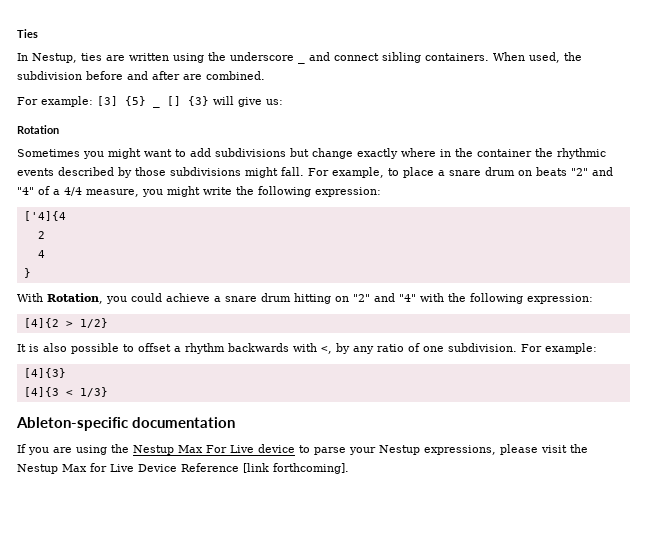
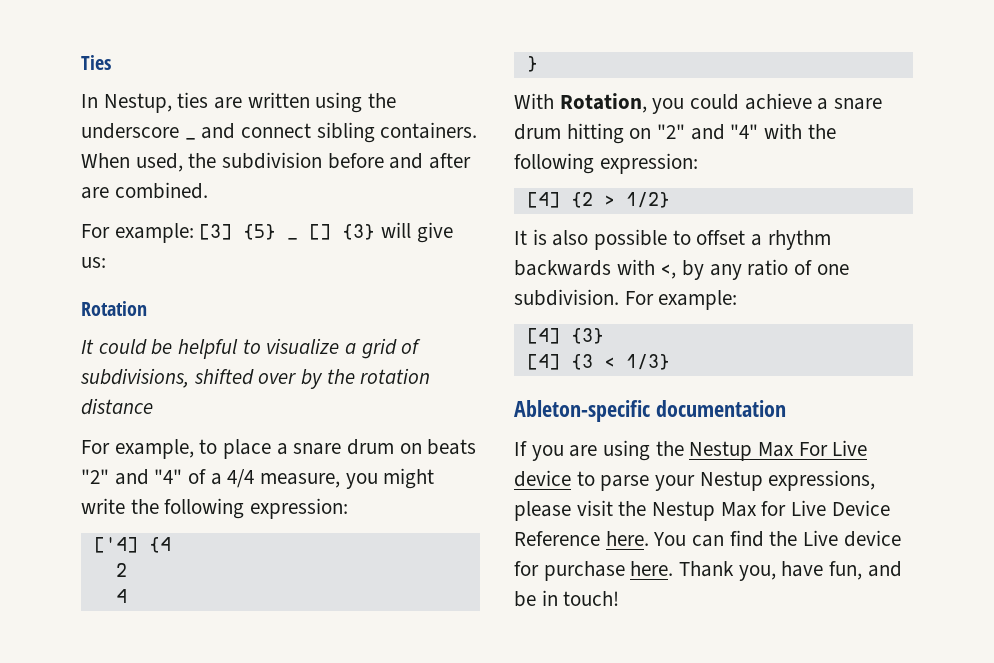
[17,148,606,159] [17,167,304,178] Sometimes you might want to add subdivisions but change exactly where in the container the rhythmic events described by those subdivisions might fall. -> [81,338,422,359] [80,368,431,389] [81,398,153,415] It could be helpful to visualize a grid of subdivisions, shifted over by the rotation distance //
[23,211,66,221] ['4]{4 -> [93,537,171,553] ['4] {4
[23,318,59,328] [4]{2 -> [526,192,593,208] [4] {2
[23,368,66,378] [23,387,59,397] [4]{3} // [4]{3 -> [526,328,604,344] [526,354,593,370] [4] {3} // [4] {3
[243,463,349,474] [link forthcoming]. -> [605,530,901,547] [514,561,902,581] [514,590,620,607] here. You can find the Live device for purchase here. Thank you, have fun, and be in touch!

